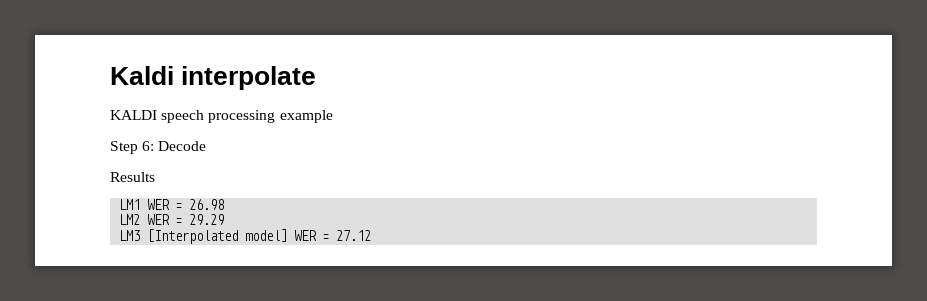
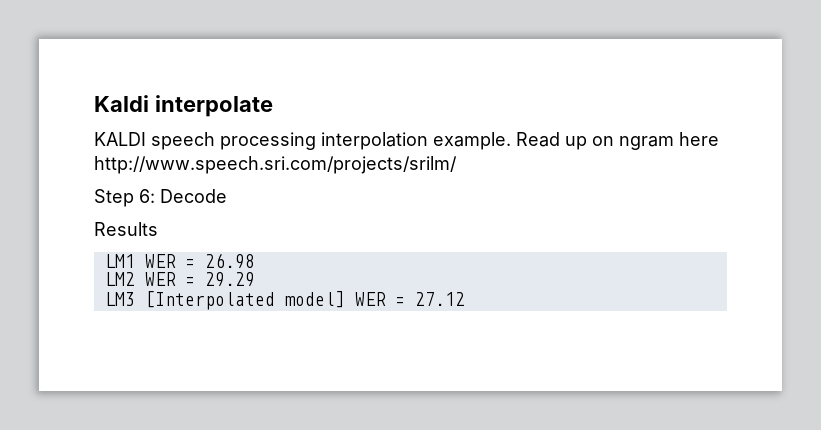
[279,110,333,123] example -> [321,132,719,150] [94,156,457,174] interpolation example. Read up on ngram here http://www.speech.sri.com/projects/srilm/

